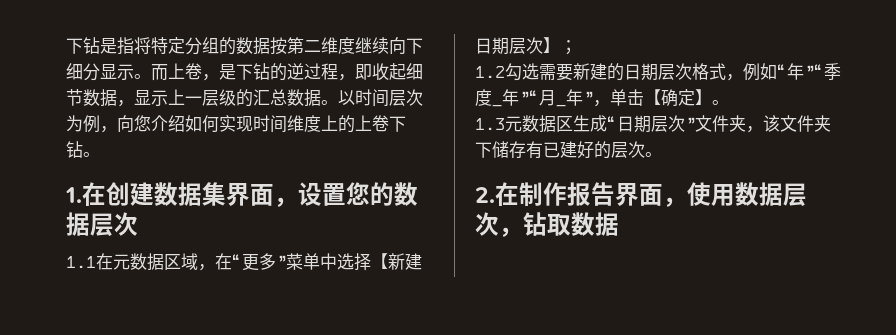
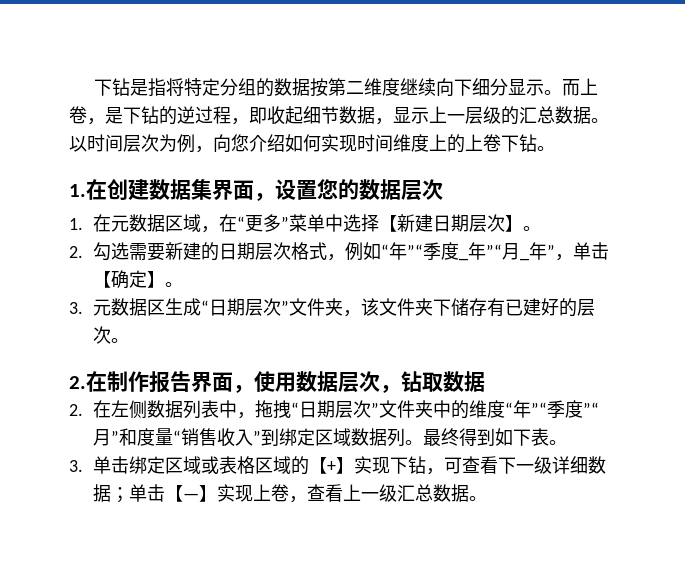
[66,256,96,268] 1.1 -> [69,218,83,230] 1.
[560,40,577,55] [475,66,505,78] ； // 1.2 -> [522,226,541,231] [69,246,83,258] 。 // 2.
[475,118,505,130] 1.3 -> [69,302,83,314] 3.
(619, 224) none -> [69,400,599,419] [92,428,567,447] [69,456,606,475] [92,484,487,503] // 2.在左侧数据列表中，拖拽“日期层次”文件夹中的维度“年”“季度”“月”和度量“销售收入”到绑定区域数据列。最终得到如下表。 // 3.单击绑定区域或表格区域的【+】实现下钻，可查看下一级详细数据；单击【—】实现上卷，查看上一级汇总数据。

